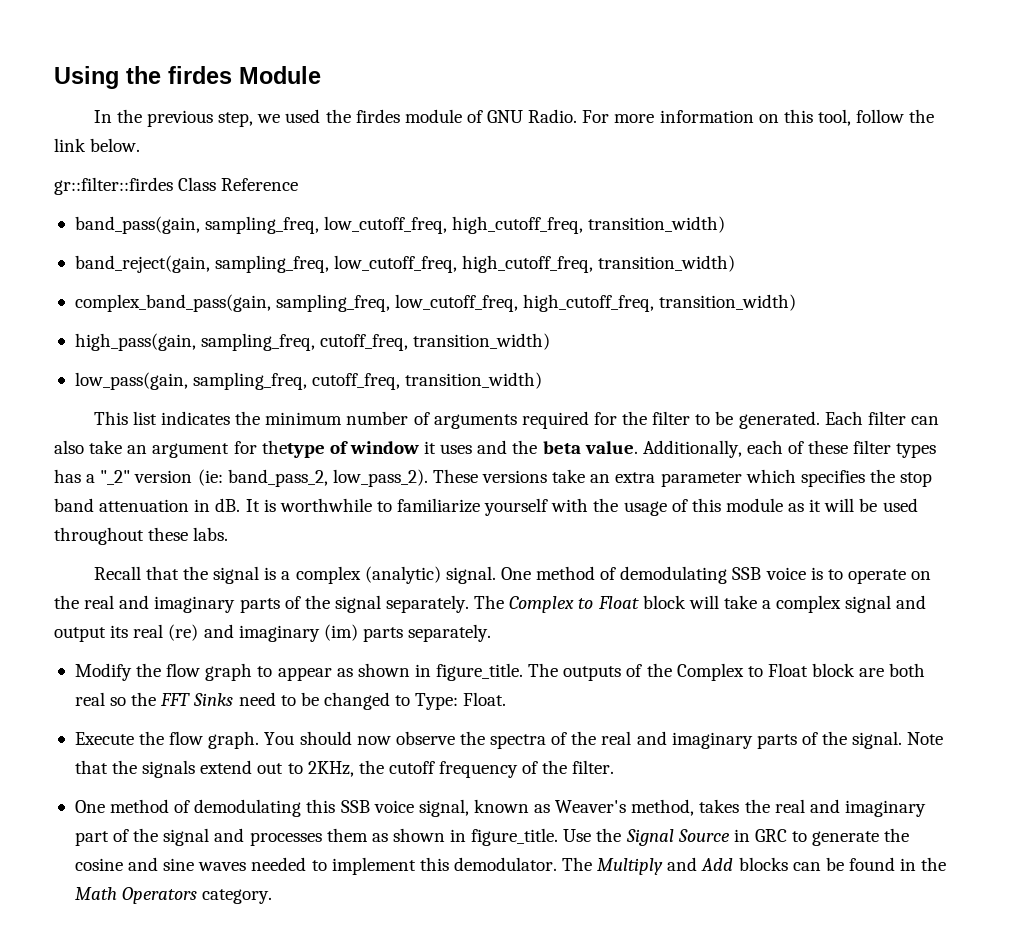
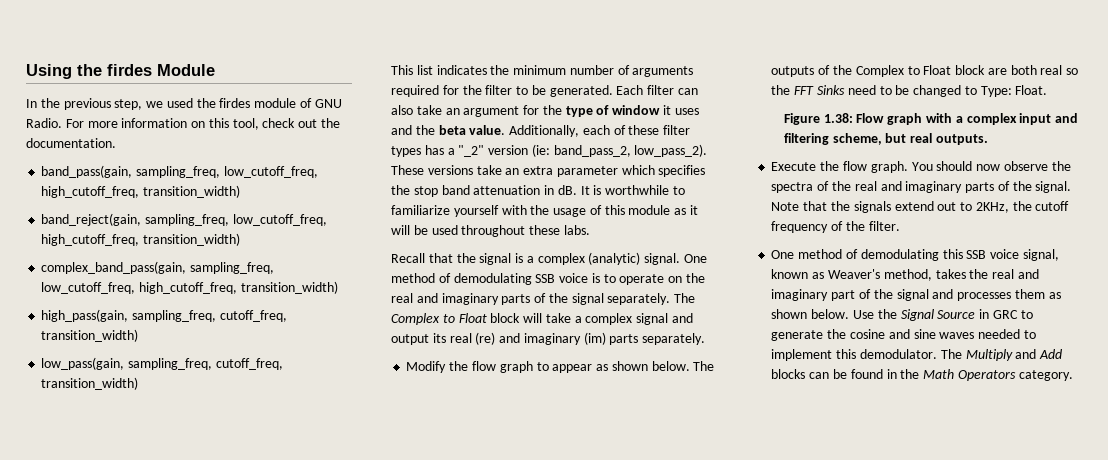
[856,109,935,123] [54,138,141,152] [54,177,299,195] follow the link below. // gr::filter::firdes Class Reference -> [262,118,341,128] [26,138,116,148] check out the documentation.
[261,440,325,458] thetype -> [542,105,593,117] the type
[414,663,524,681] in figure_title. -> [651,361,690,371] below.
(507, 699) none -> [783,113,1079,125] [783,133,989,145] // Figure 1.38: Flow graph with a complex input and filtering scheme, but real outputs.
[450,828,559,846] in figure_title. -> [811,309,850,319] below.

